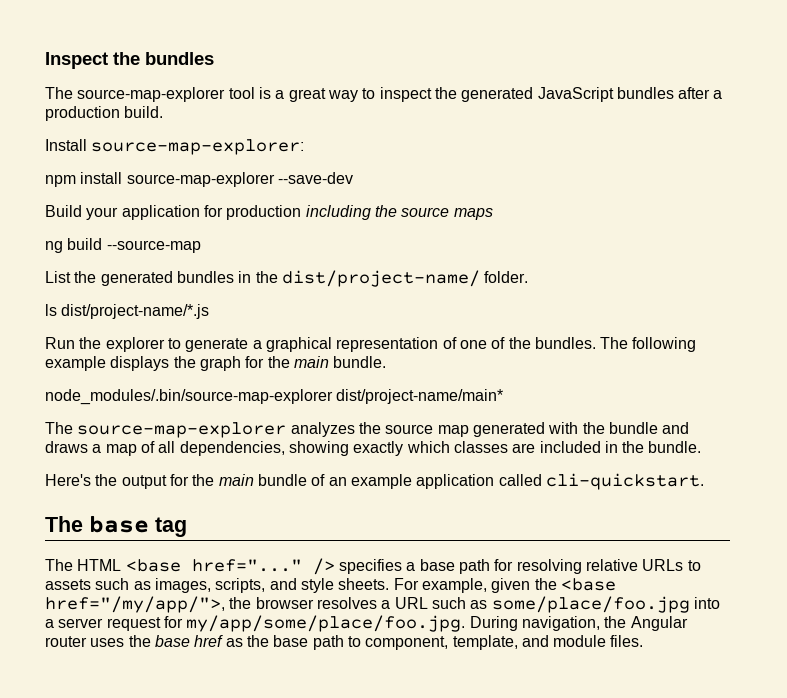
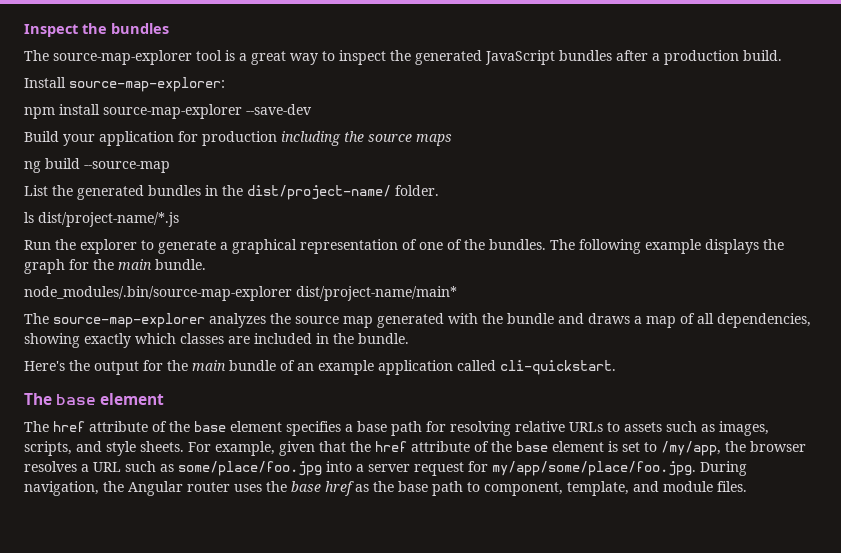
[155,517,187,537] [45,558,335,575] tag // The HTML <base href="..." /> -> [100,393,165,405] [24,421,282,432] element // The href attribute of the base element
[534,578,616,591] [45,596,225,613] the <base href="/my/app/">, -> [319,441,721,456] that the href attribute of the base element is set to /my/app,

